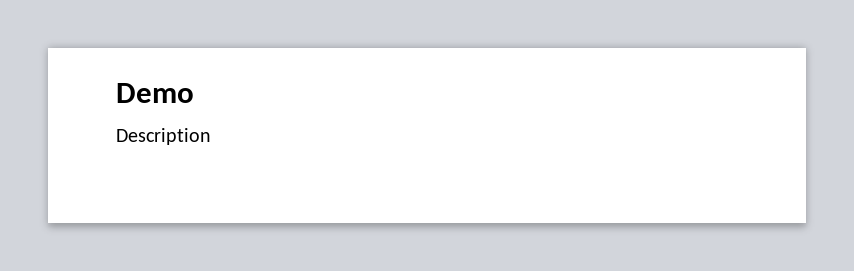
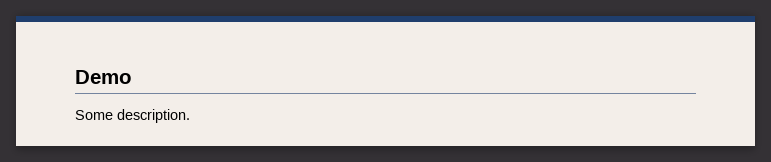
[116,128,211,145] Description -> [75,109,190,123] Some description.

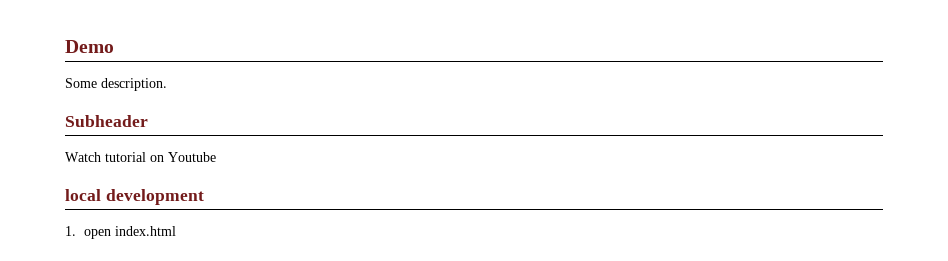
(190, 116) none -> [65,115,148,127] [65,152,216,162] [65,189,204,205] [65,226,177,239] // Subheader // Watch tutorial on Youtube // local development // 1. open index.html

